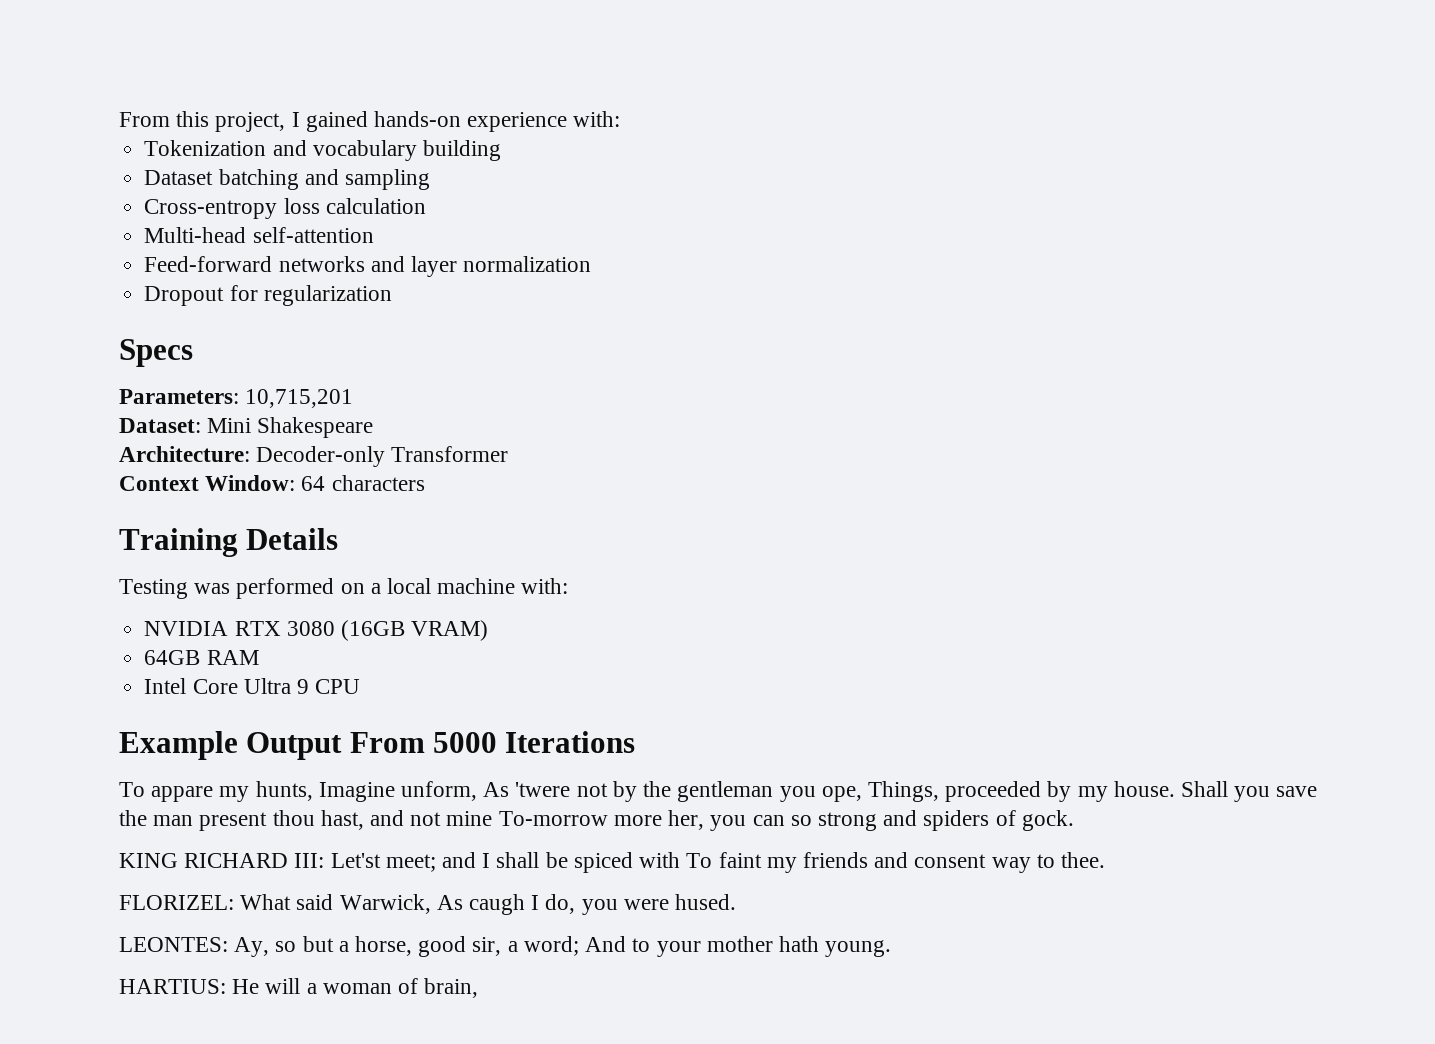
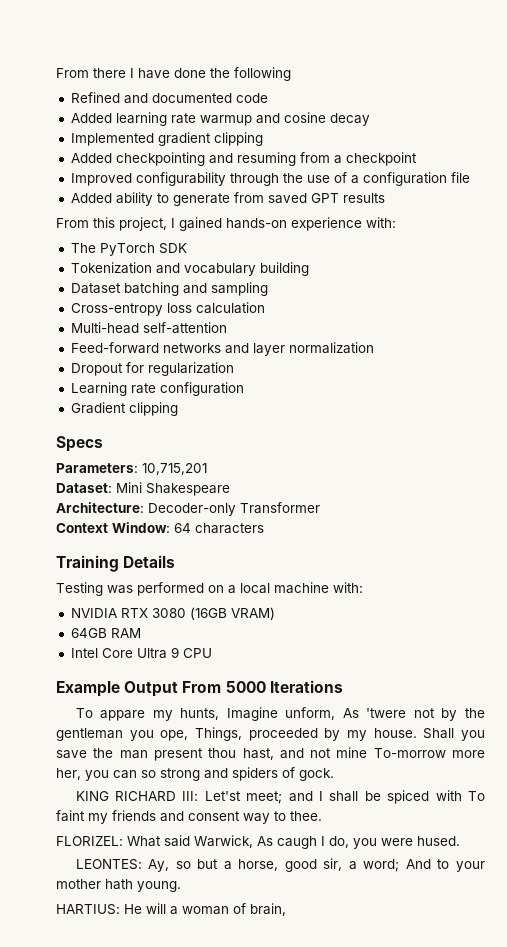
[119,112,170,127] From -> [56,67,291,81] [70,92,268,104] [70,112,370,126] [70,132,263,146] [70,152,417,166] [70,172,470,186] [70,192,385,206] [56,218,89,228] From there I have done the following // Refined and documented code // Added learning rate warmup and cosine decay // Implemented gradient clipping // Added checkpointing and resuming from a checkpoint // Improved configurability through the use of a configuration file // Added ability to generate from saved GPT results // From
(621, 119) none -> [70,243,187,256] // The PyTorch SDK
(392, 295) none -> [70,382,244,396] [70,402,178,416] // Learning rate configuration // Gradient clipping

